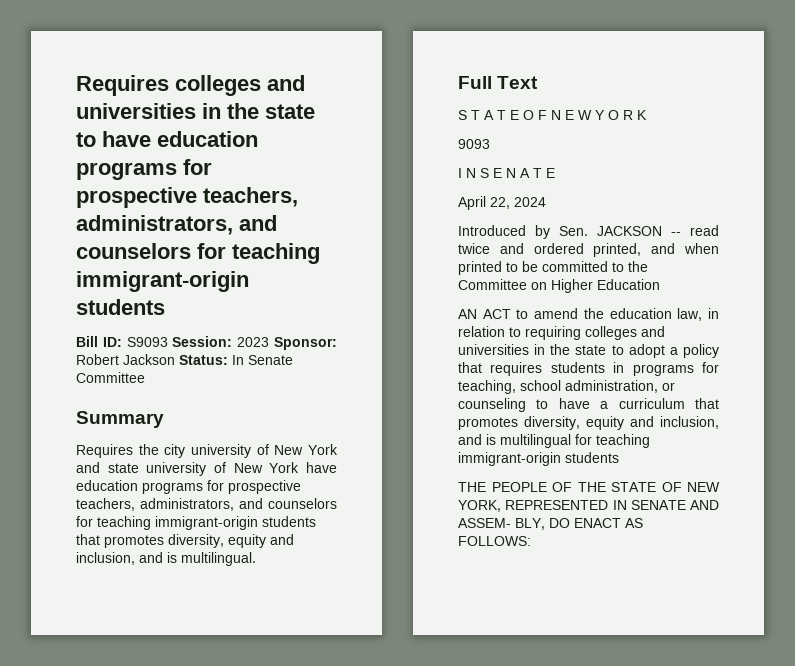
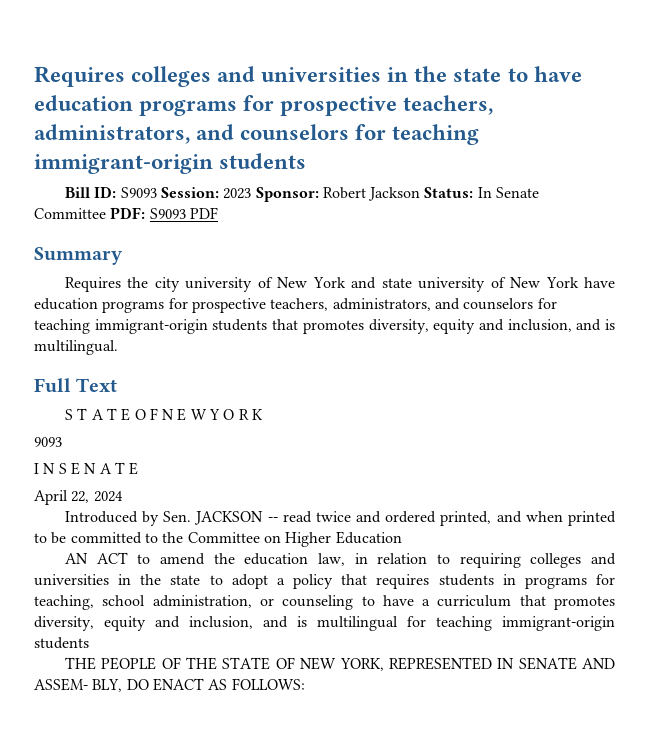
(145, 377) none -> [110,207,218,219] PDF: S9093 PDF

